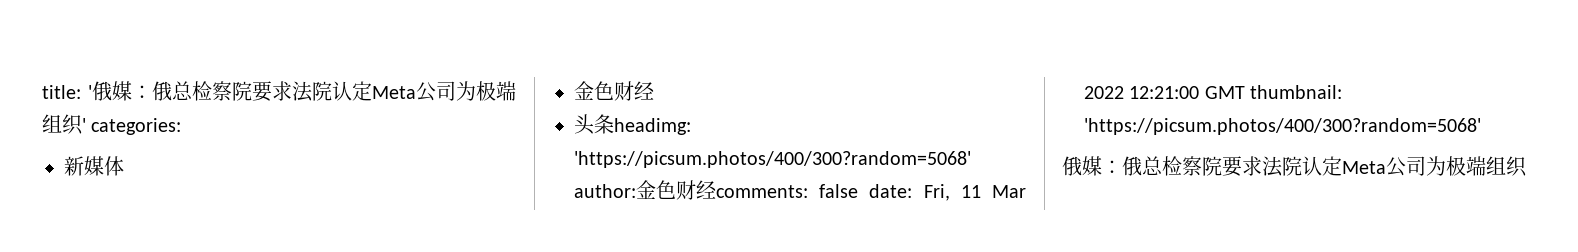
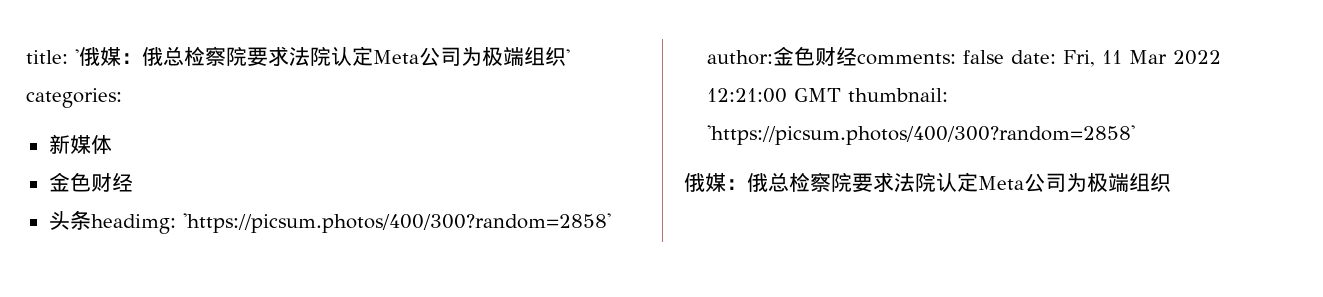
[574,151,971,168] 'https://picsum.photos/400/300?random=5068' -> [182,213,611,233] 'https://picsum.photos/400/300?random=2858'
[1084,118,1481,135] 'https://picsum.photos/400/300?random=5068' -> [706,125,1135,145] 'https://picsum.photos/400/300?random=2858'

